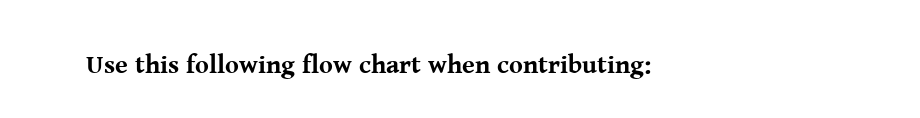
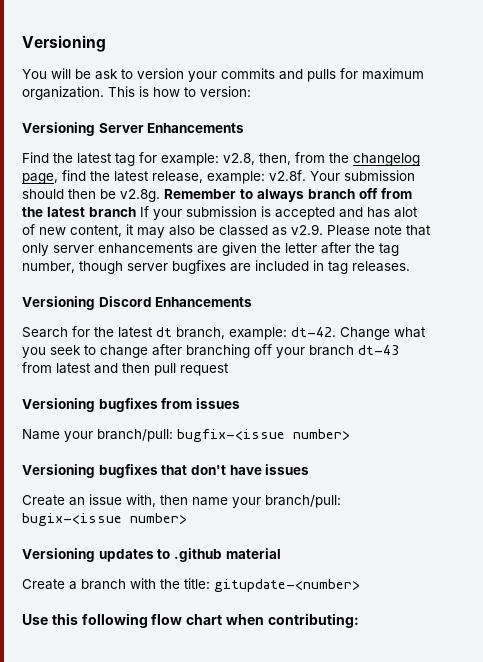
(86, 65) none -> [22,35,106,52] [22,68,424,82] [22,86,251,100] [22,122,245,136] [22,152,420,166] [22,170,415,184] [22,188,412,202] [22,206,418,220] [22,224,431,238] [22,242,399,256] [22,260,410,274] [22,296,253,310] [22,326,426,340] [22,344,399,358] [22,362,229,376] [22,398,240,412] [22,429,350,442] [22,464,310,478] [22,494,341,508] [22,513,187,526] [22,548,281,562] [22,578,360,592] Versioning // You will be ask to version your commits and pulls for maximum organization. This is how to version: // Versioning Server Enhancements // Find the latest tag for example: v2.8, then, from the changelog page, find the latest release, example: v2.8f. Your submission should then be v2.8g. Remember to always branch off from the latest branch If your submission is accepted and has alot of new content, it may also be classed as v2.9. Please note that only server enhancements are given the letter after the tag number, though server bugfixes are included in tag releases. // Versioning Discord Enhancements // Search for the latest dt branch, example: dt-42. Change what you seek to change after branching off your branch dt-43 from latest and then pull request // Versioning bugfixes from issues // Name your branch/pull: bugfix-<issue number> // Versioning bugfixes that don't have issues // Create an issue with, then name your branch/pull: bugix-<issue number> // Versioning updates to .github material // Create a branch with the title: gitupdate-<number> //

